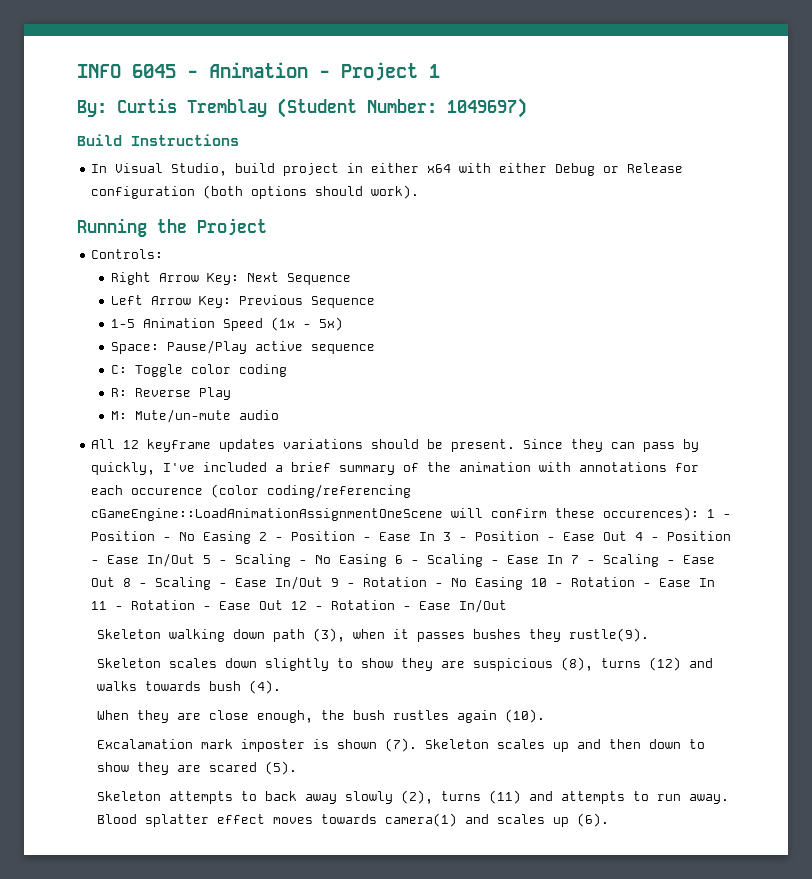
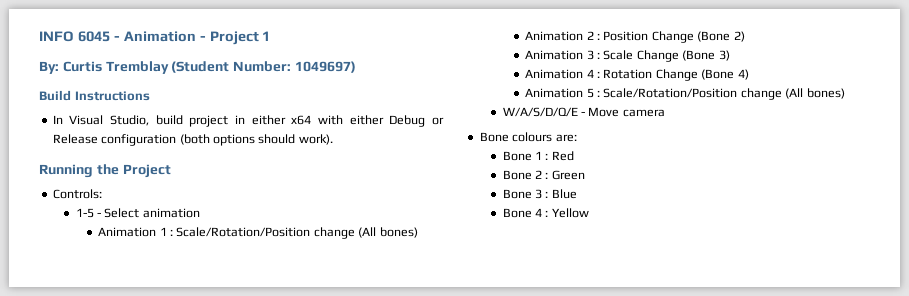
[110,272,351,285] [110,295,375,308] [110,317,343,331] [110,340,375,354] [110,364,287,377] [110,387,231,400] [110,409,279,423] [91,439,700,452] [91,462,700,475] [91,484,412,498] [91,507,732,521] [91,531,732,544] [91,553,716,567] [91,576,716,590] [91,599,508,613] [96,628,649,642] [96,657,713,671] [96,680,281,694] [96,709,545,723] [96,738,705,752] [96,761,297,775] [96,790,729,804] [96,813,609,827] Right Arrow Key: Next Sequence // Left Arrow Key: Previous Sequence // 1-5 Animation Speed (1x - 5x) // Space: Pause/Play active sequence // C: Toggle color coding // R: Reverse Play // M: Mute/un-mute audio // All 12 keyframe updates variations should be present. Since they can pass by quickly, I've included a brief summary of the animation with annotations for each occurence (color coding/referencing cGameEngine::LoadAnimationAssignmentOneScene will confirm these occurences): 1 - Position - No Easing 2 - Position - Ease In 3 - Position - Ease Out 4 - Position - Ease In/Out 5 - Scaling - No Easing 6 - Scaling - Ease In 7 - Scaling - Ease Out 8 - Scaling - Ease In/Out 9 - Rotation - No Easing 10 - Rotation - Ease In 11 - Rotation - Ease Out 12 - Rotation - Ease In/Out // Skeleton walking down path (3), when it passes bushes they rustle(9). // Skeleton scales down slightly to show they are suspicious (8), turns (12) and walks towards bush (4). // When they are close enough, the bush rustles again (10). // Excalamation mark imposter is shown (7). Skeleton scales up and then down to show they are scared (5). // Skeleton attempts to back away slowly (2), turns (11) and attempts to run away. Blood splatter effect moves towards camera(1) and scales up (6). -> [75,208,200,218] [98,227,418,239] [525,31,745,43] [525,50,730,62] [525,69,749,81] [525,88,845,100] [502,107,665,117] [479,132,577,142] [502,151,574,161] [502,170,585,180] [502,189,577,199] [502,208,589,218] 1-5 - Select animation // Animation 1 : Scale/Rotation/Position change (All bones) // Animation 2 : Position Change (Bone 2) // Animation 3 : Scale Change (Bone 3) // Animation 4 : Rotation Change (Bone 4) // Animation 5 : Scale/Rotation/Position change (All bones) // W/A/S/D/Q/E - Move camera // Bone colours are: // Bone 1 : Red // Bone 2 : Green // Bone 3 : Blue // Bone 4 : Yellow

